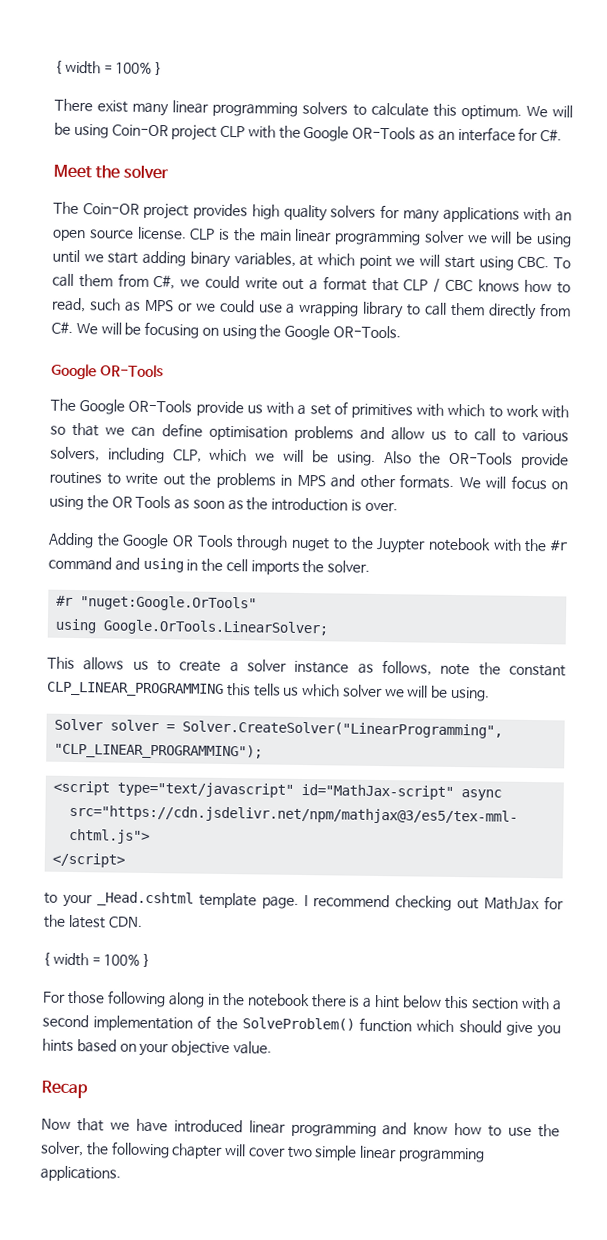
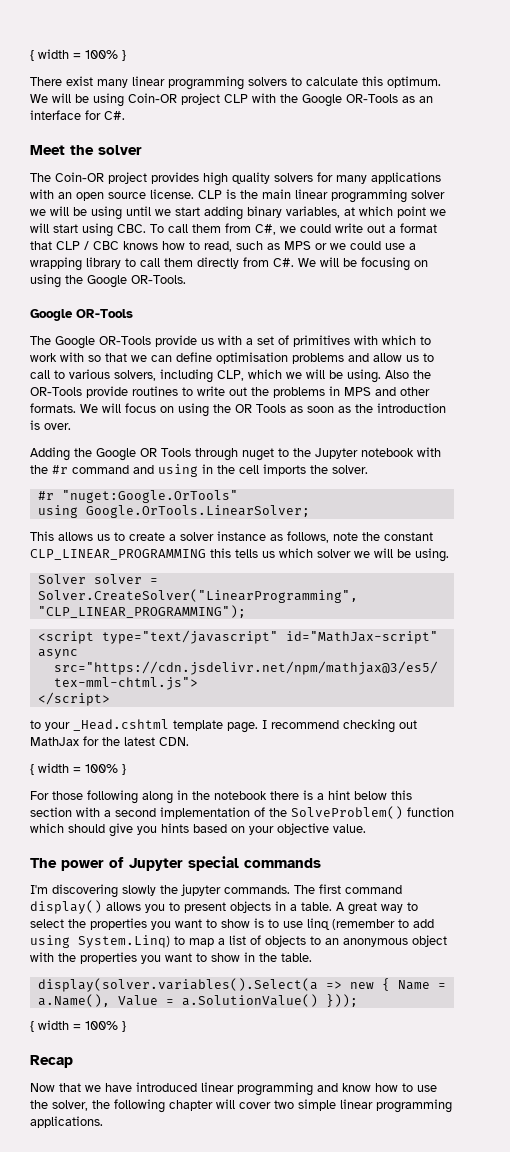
[376,537,427,554] Juypter -> [315,448,358,459] Jupyter
(272, 1048) none -> [30,856,321,871] [30,884,402,898] [30,900,418,915] [30,918,434,930] [30,935,447,948] [30,952,312,964] [37,978,446,992] [37,994,358,1007] [30,1020,126,1032] // The power of Jupyter special commands // I'm discovering slowly the jupyter commands. The first command display() allows you to present objects in a table. A great way to select the properties you want to show is to use linq (remember to add using System.Linq) to map a list of objects to an anonymous object with the properties you want to show in the table. // display(solver.variables().Select(a => new { Name = a.Name(), Value = a.SolutionValue() })); // { width = 100% }

